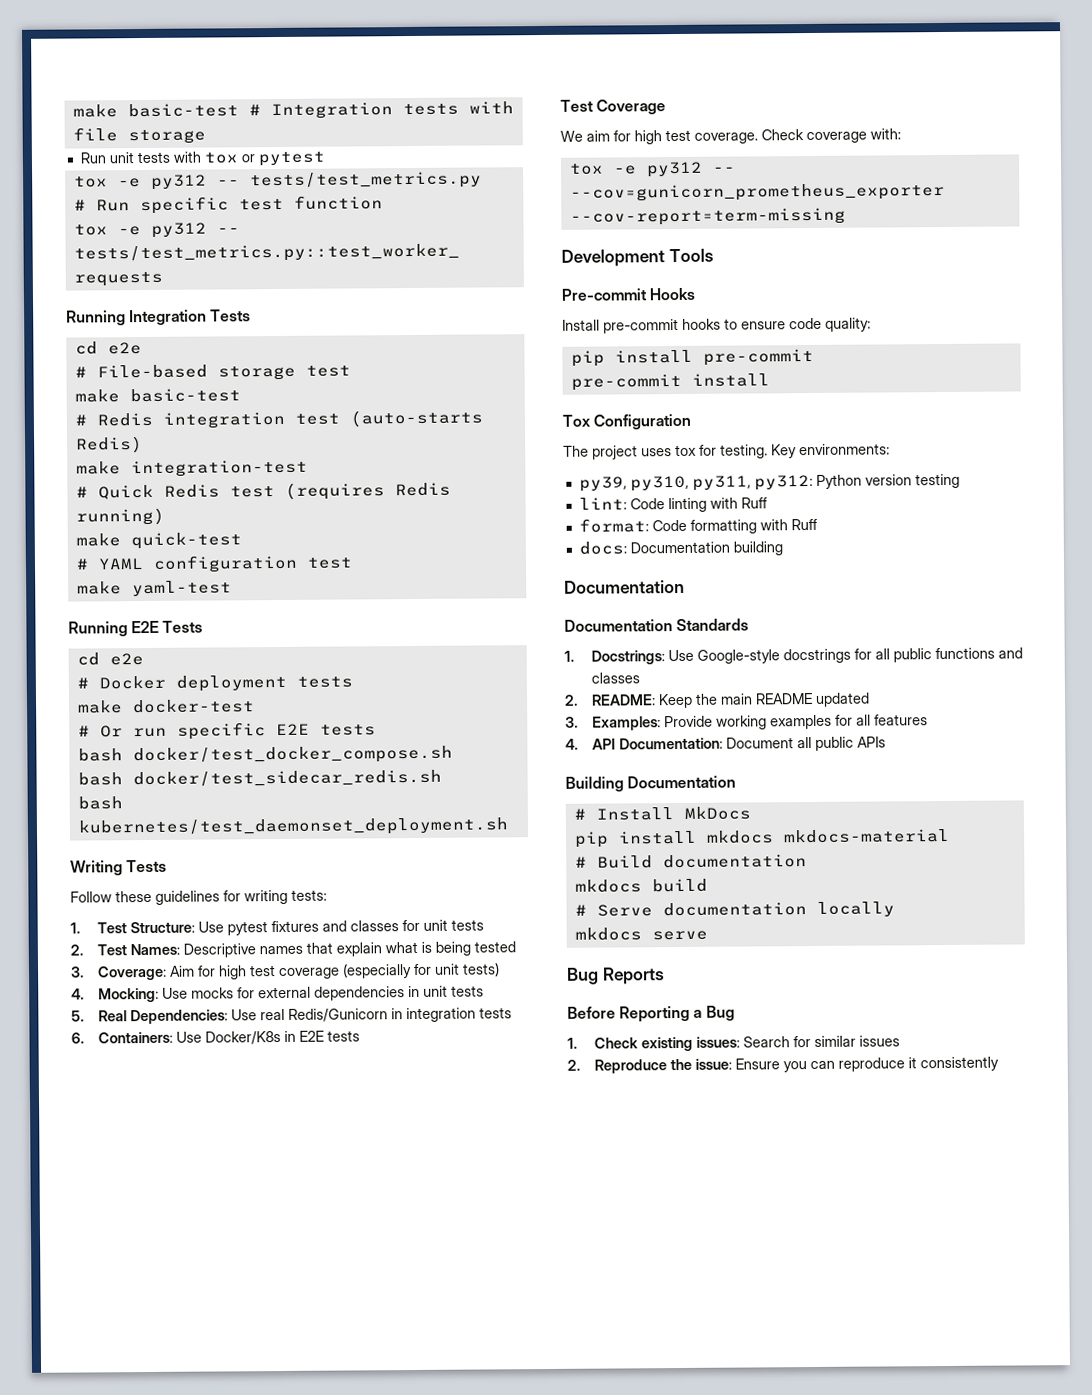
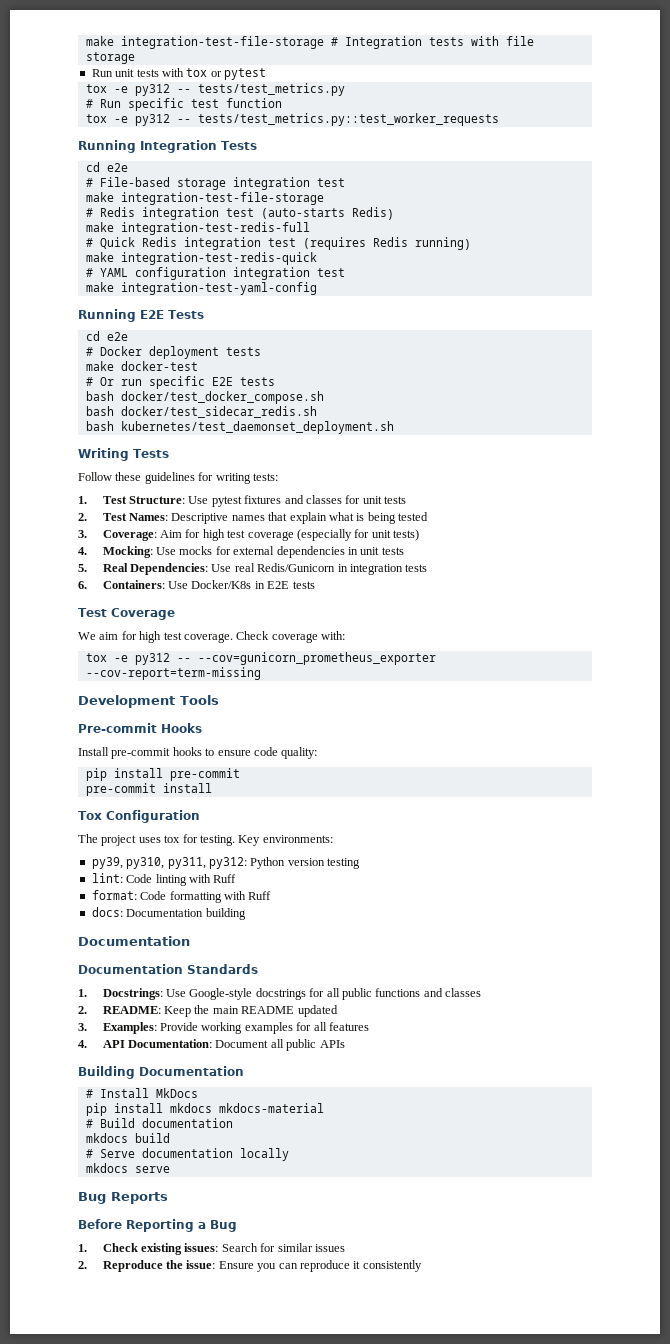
[72,103,239,118] make basic-test -> [85,36,324,49] make integration-test-file-storage
[305,365,351,377] [74,388,241,403] test // make basic-test -> [232,177,345,190] [85,192,324,205] integration test // make integration-test-file-storage
[130,459,308,478] integration-test -> [120,222,310,235] integration-test-redis-full
(220, 491) none -> [183,237,261,250] integration
[130,532,242,550] quick-test -> [120,252,317,265] integration-test-redis-quick
[306,557,353,569] [76,580,232,597] test // make yaml-test -> [232,267,345,280] [85,282,317,295] integration test // make integration-test-yaml-config

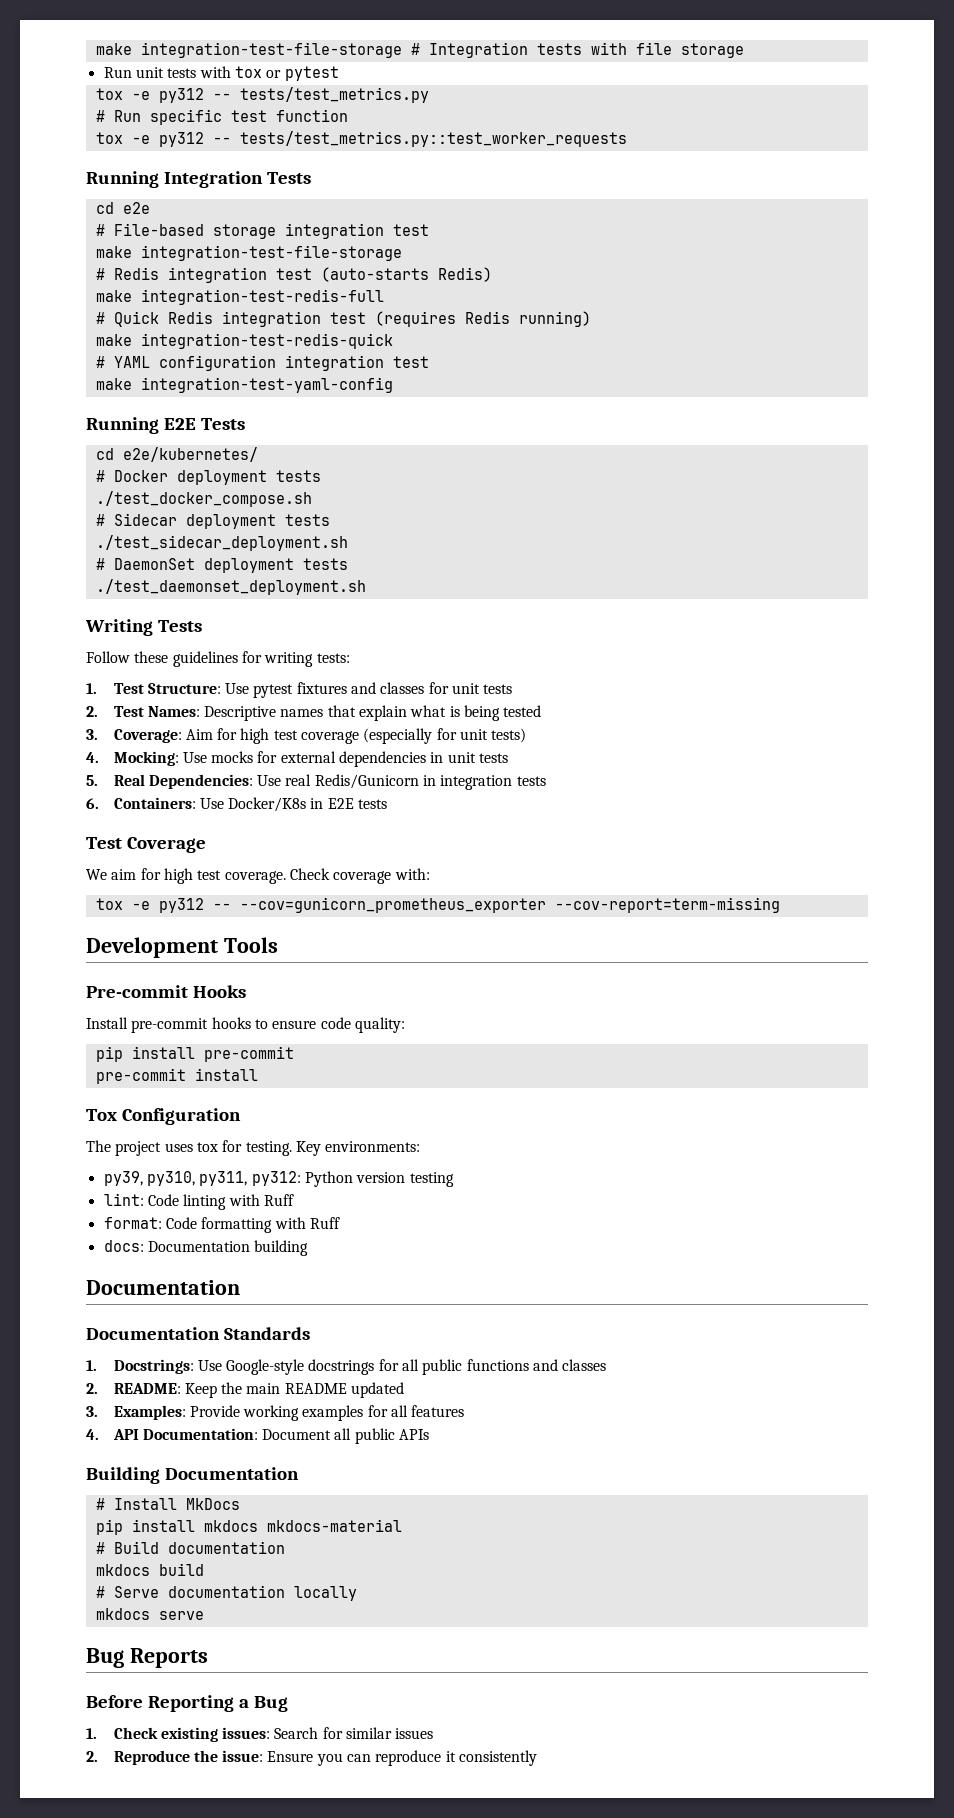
[106,332,128,341] e2e -> [122,447,258,462] e2e/kubernetes/
[85,361,198,371] [85,376,275,389] [85,391,324,404] [85,406,317,418] [85,421,394,434] make docker-test // # Or run specific E2E tests // bash docker/test_docker_compose.sh // bash docker/test_sidecar_redis.sh // bash kubernetes/test_daemonset_deployment.sh -> [95,491,312,507] [95,513,330,529] [95,535,348,551] [95,558,348,573] [95,579,366,595] ./test_docker_compose.sh // # Sidecar deployment tests // ./test_sidecar_deployment.sh // # DaemonSet deployment tests // ./test_daemonset_deployment.sh

